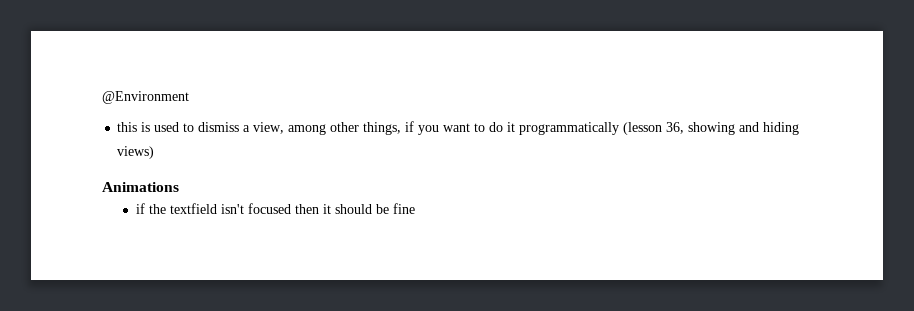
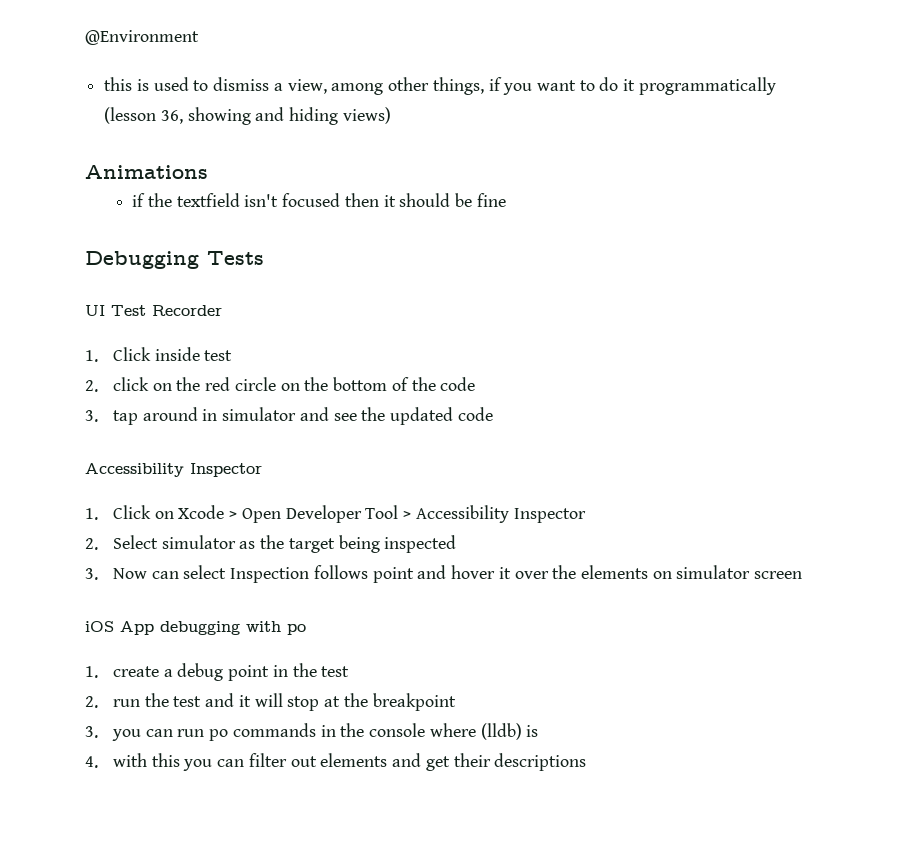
(415, 208) none -> [85,251,264,269] [85,305,222,316] [85,347,233,362] [85,377,476,392] [85,407,493,425] [85,463,262,477] [85,505,586,523] [85,535,457,553] [85,565,803,583] [85,621,306,635] [85,663,350,681] [85,693,456,711] [85,723,539,741] [85,753,587,771] // Debugging Tests // UI Test Recorder // 1. Click inside test // 2. click on the red circle on the bottom of the code // 3. tap around in simulator and see the updated code // Accessibility Inspector // 1. Click on Xcode > Open Developer Tool > Accessibility Inspector // 2. Select simulator as the target being inspected // 3. Now can select Inspection follows point and hover it over the elements on simulator screen // iOS App debugging with po // 1. create a debug point in the test // 2. run the test and it will stop at the breakpoint // 3. you can run po commands in the console where (lldb) is // 4. with this you can filter out elements and get their descriptions

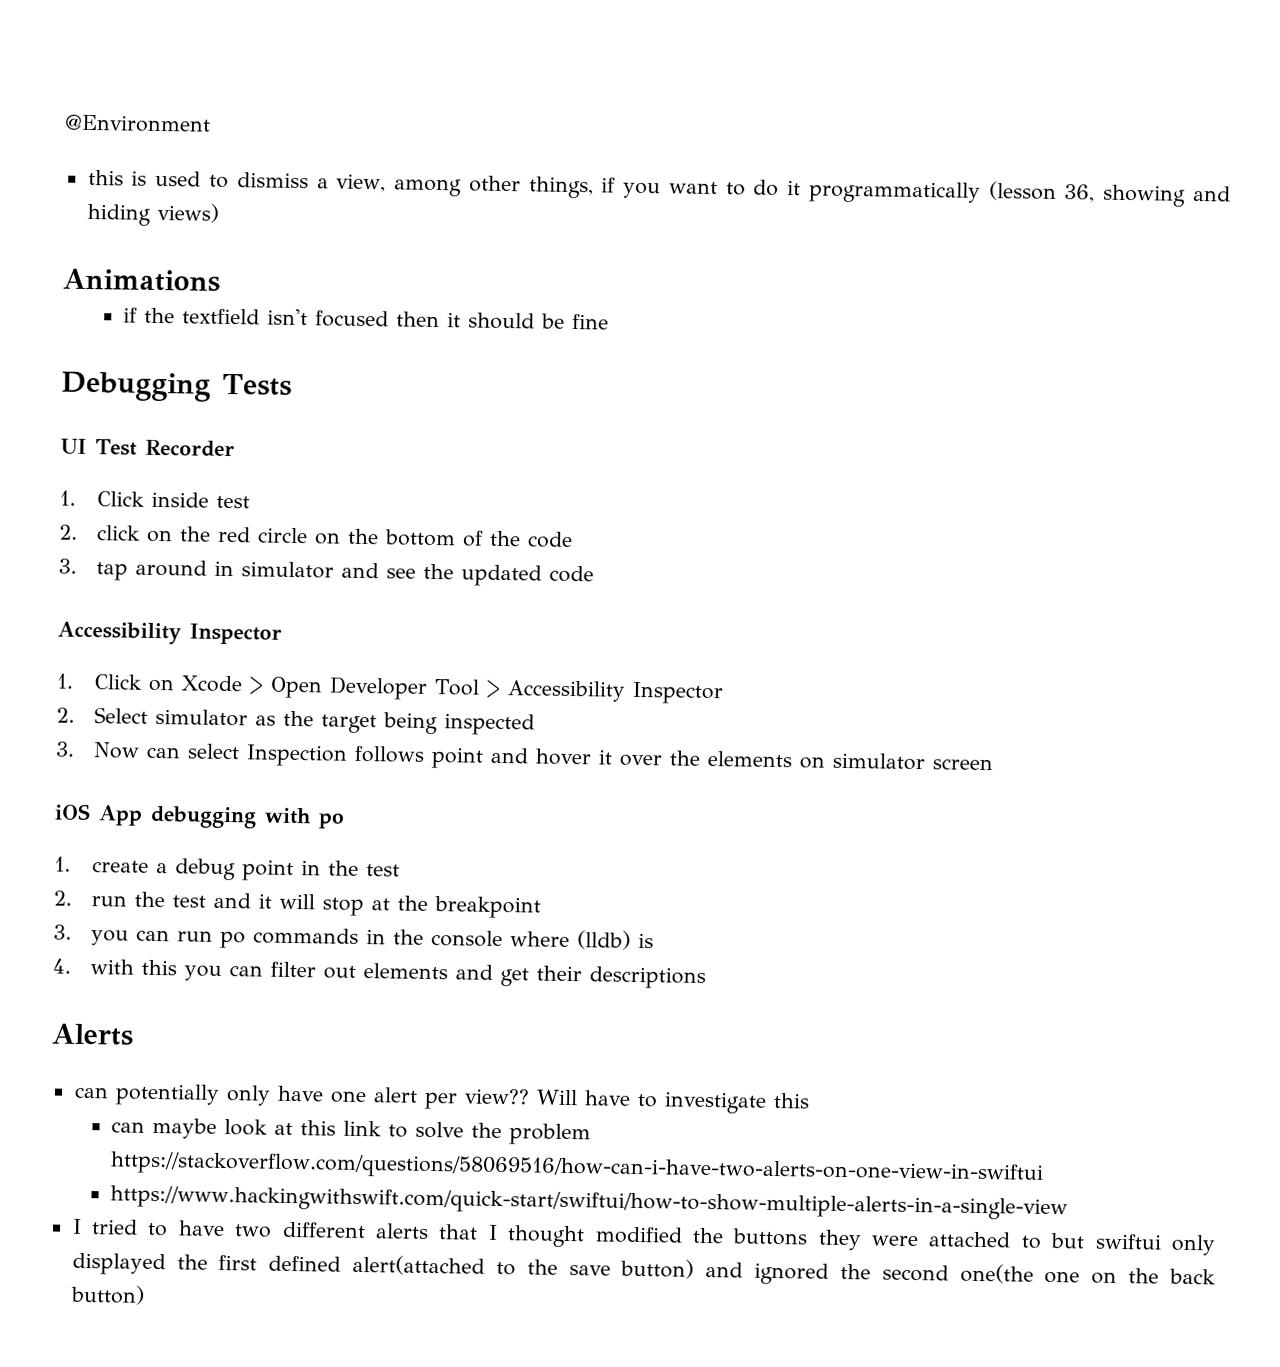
(587, 762) none -> [51,1023,134,1046] [73,1083,810,1114] [111,1117,592,1146] [110,1151,1045,1186] [110,1185,1069,1221] [71,1218,1216,1256] [71,1252,1216,1285] [69,1284,145,1305] // Alerts // can potentially only have one alert per view?? Will have to investigate this // can maybe look at this link to solve the problem https://stackoverflow.com/questions/58069516/how-can-i-have-two-alerts-on-one-view-in-swiftui // https://www.hackingwithswift.com/quick-start/swiftui/how-to-show-multiple-alerts-in-a-single-view // I tried to have two different alerts that I thought modified the buttons they were attached to but swiftui only displayed the first defined alert(attached to the save button) and ignored the second one(the one on the back button)

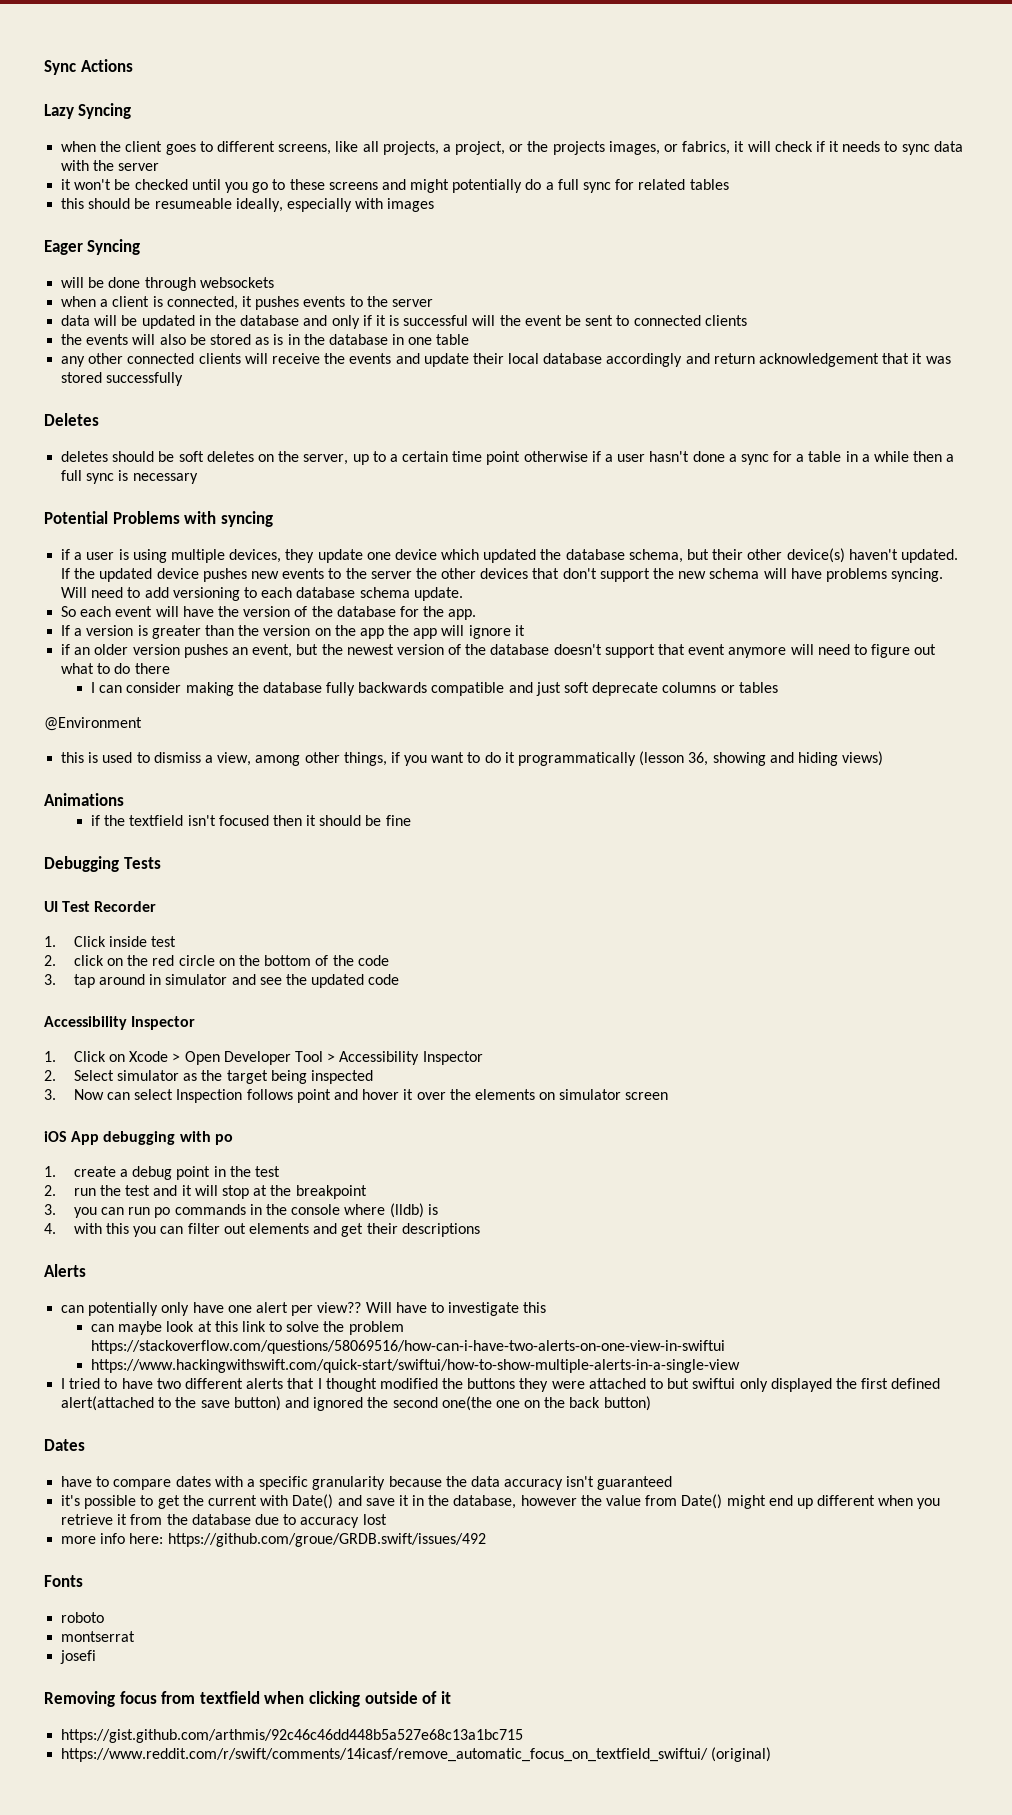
(64, 123) none -> [44,59,133,75] [44,103,132,119] [61,141,963,155] [61,160,160,171] [61,179,729,193] [61,198,435,212] [44,239,141,255] [61,277,274,291] [61,296,433,310] [61,315,747,329] [61,334,470,345] [61,353,951,367] [61,372,184,386] [44,413,99,426] [61,451,955,465] [61,470,198,484] [44,511,273,527] [61,548,958,563] [61,568,944,582] [61,587,463,601] [61,606,477,620] [61,625,525,639] [61,644,937,658] [61,663,170,674] [90,682,778,696] Sync Actions // Lazy Syncing // when the client goes to different screens, like all projects, a project, or the projects images, or fabrics, it will check if it needs to sync data with the server // it won't be checked until you go to these screens and might potentially do a full sync for related tables // this should be resumeable ideally, especially with images // Eager Syncing // will be done through websockets // when a client is connected, it pushes events to the server // data will be updated in the database and only if it is successful will the event be sent to connected clients // the events will also be stored as is in the database in one table // any other connected clients will receive the events and update their local database accordingly and return acknowledgement that it was stored successfully // Deletes // deletes should be soft deletes on the server, up to a certain time point otherwise if a user hasn't done a sync for a table in a while then a full sync is necessary // Potential Problems with syncing // if a user is using multiple devices, they update one device which updated the database schema, but their other device(s) haven't updated. If the updated device pushes new events to the server the other devices that don't support the new schema will have problems syncing. Will need to add versioning to each database schema update. // So each event will have the version of the database for the app. // If a version is greater than the version on the app the app will ignore it // if an older version pushes an event, but the newest version of the database doesn't support that event anymore will need to figure out what to do there // I can consider making the database fully backwards compatible and just soft deprecate columns or tables //
(145, 1294) none -> [44,1439,85,1451] [61,1476,673,1490] [61,1494,941,1509] [61,1514,387,1528] [61,1533,486,1547] [44,1575,83,1587] [61,1612,105,1623] [61,1631,136,1642] [60,1650,97,1664] [44,1691,451,1707] [61,1729,524,1743] [61,1747,772,1762] // Dates // have to compare dates with a specific granularity because the data accuracy isn't guaranteed // it's possible to get the current with Date() and save it in the database, however the value from Date() might end up different when you retrieve it from the database due to accuracy lost // more info here: https://github.com/groue/GRDB.swift/issues/492 // Fonts // roboto // montserrat // josefi // Removing focus from textfield when clicking outside of it // https://gist.github.com/arthmis/92c46c46dd448b5a527e68c13a1bc715 // https://www.reddit.com/r/swift/comments/14icasf/remove_automatic_focus_on_textfield_swiftui/ (original)

